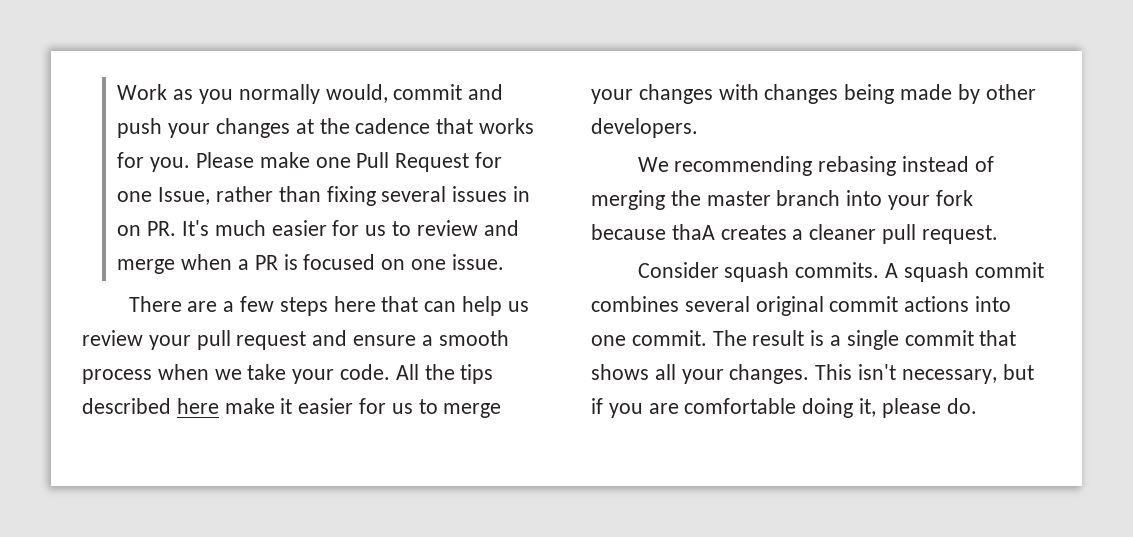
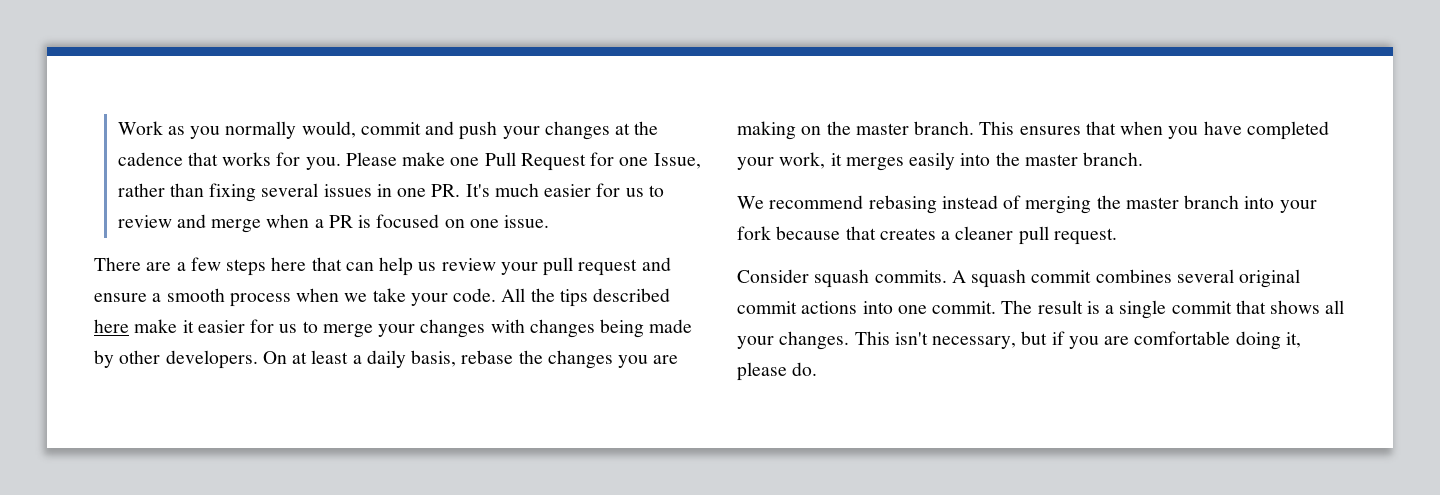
[117,225,142,236] on -> [397,188,427,197] one
(698, 128) none -> [262,350,679,369] [737,121,1329,140] [737,152,1144,171] On at least a daily basis, rebase the changes you are making on the master branch. This ensures that when you have completed your work, it merges easily into the master branch.
[674,156,813,176] recommending -> [769,195,864,209] recommend
[671,224,715,240] thaA -> [845,226,876,240] that

